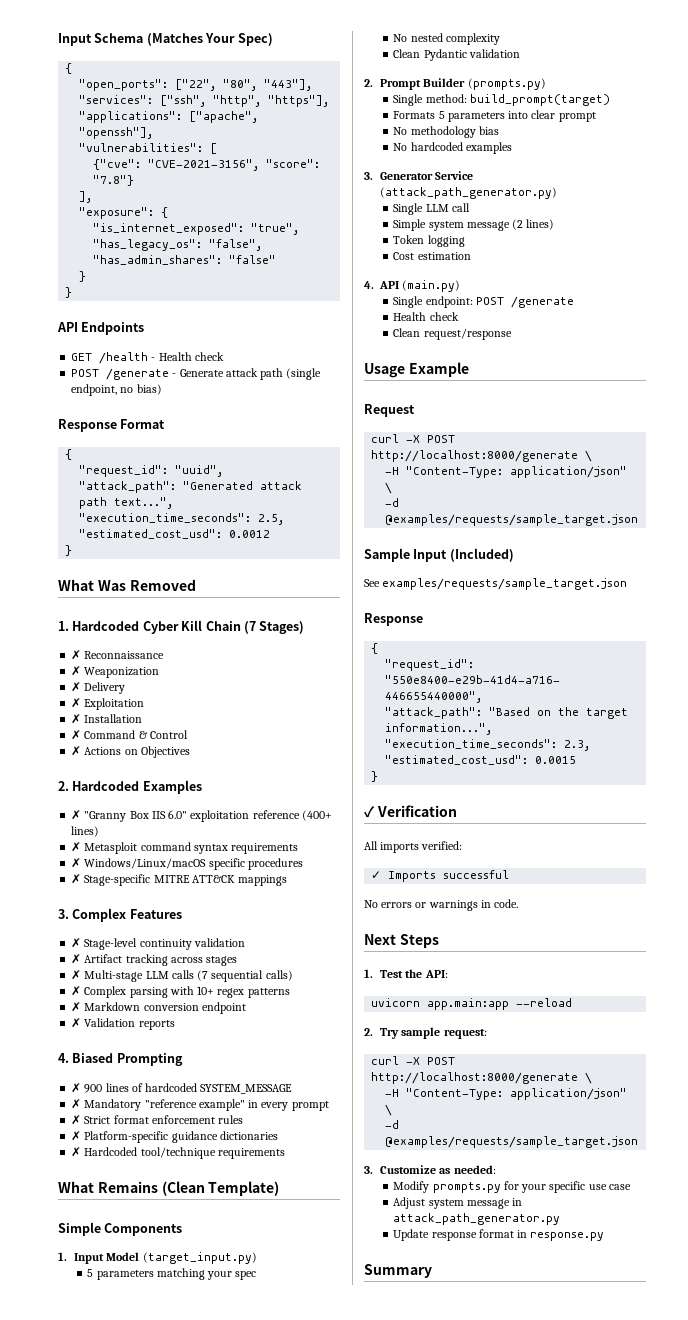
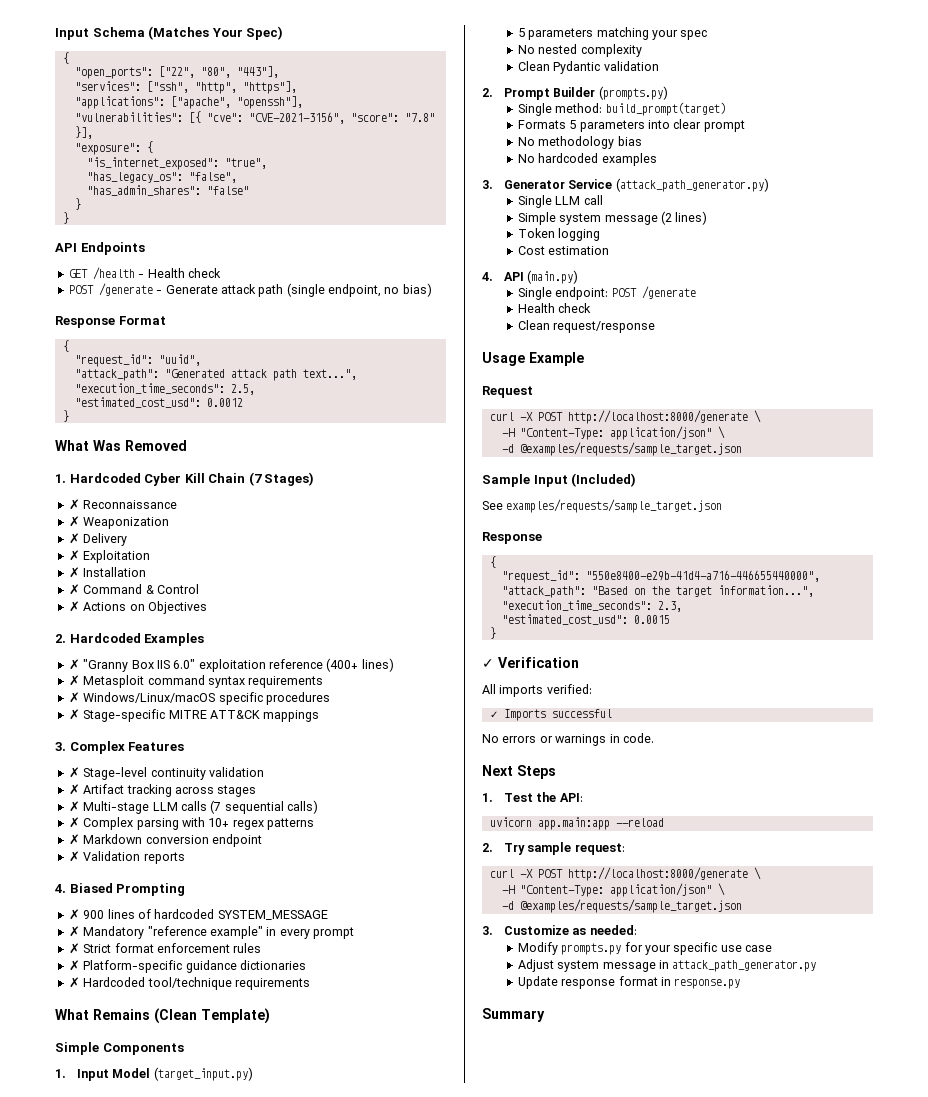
[210,143,218,154] [93,159,321,171] [93,175,135,186] [79,191,93,203] [ // {"cve": "CVE-2021-3156", "score": "7.8"} // ], -> [188,111,435,124] [74,126,93,139] [{ "cve": "CVE-2021-3156", "score": "7.8" }],

